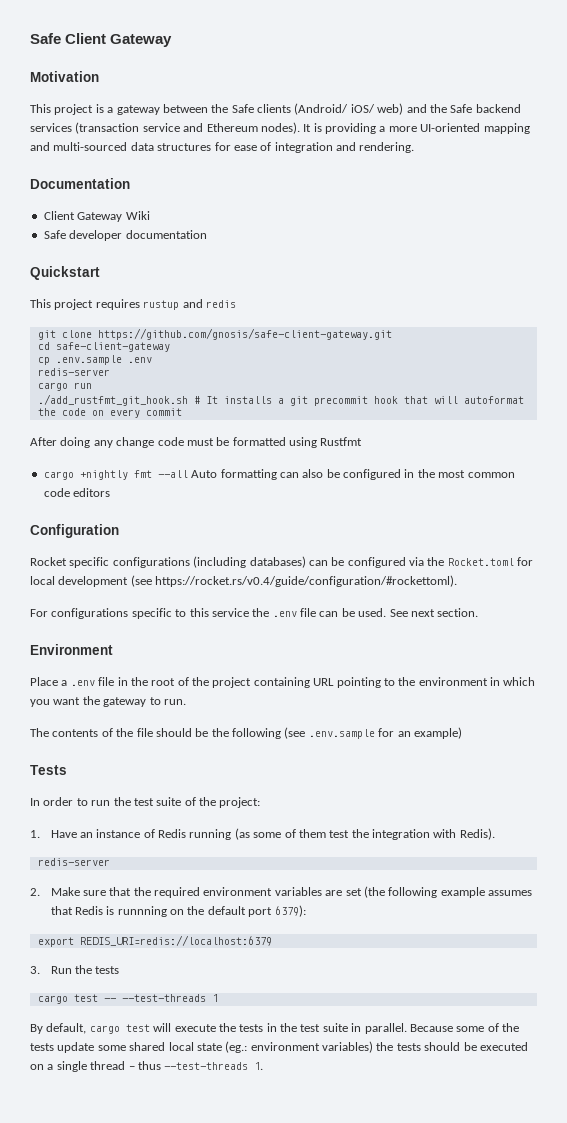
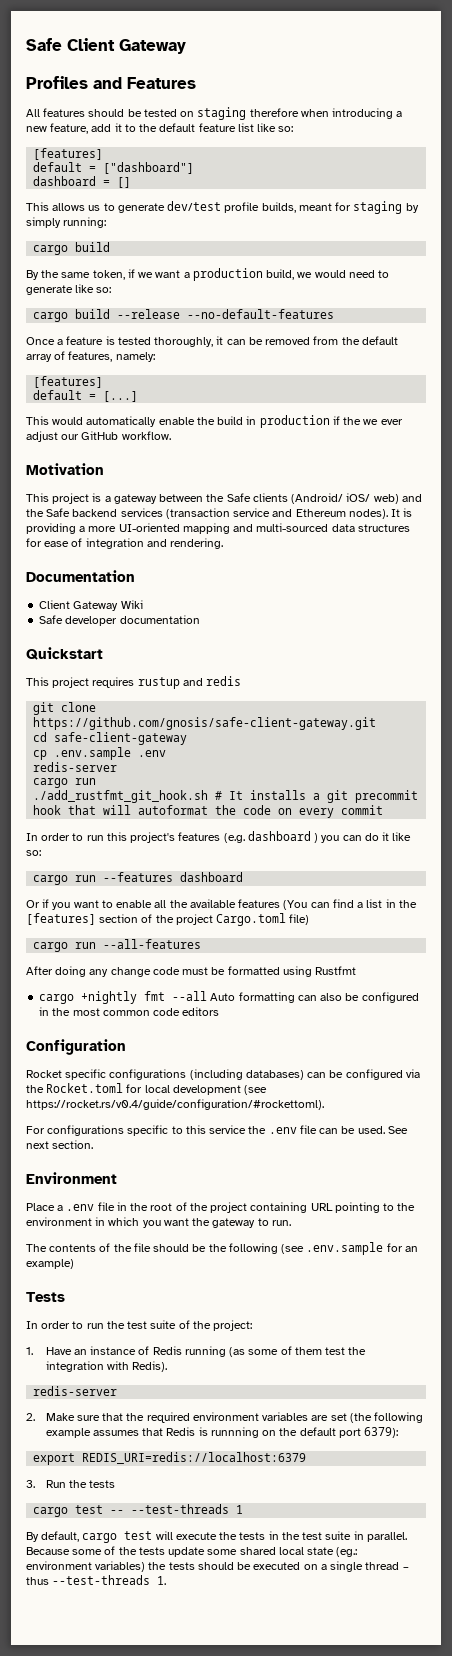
(173, 40) none -> [26,76,196,89] [26,107,403,120] [26,123,294,134] [33,148,104,160] [33,162,195,174] [33,176,132,188] [26,201,419,214] [26,217,107,228] [33,242,111,255] [26,268,390,281] [26,284,112,295] [33,309,335,322] [26,336,398,347] [26,351,155,362] [33,376,104,388] [33,390,139,402] [26,415,403,428] [26,431,171,442] // Profiles and Features // All features should be tested on staging therefore when introducing a new feature, add it to the default feature list like so: // [features] // default = ["dashboard"] // dashboard = [] // This allows us to generate dev/test profile builds, meant for staging by simply running: // cargo build // By the same token, if we want a production build, we would need to generate like so: // cargo build --release --no-default-features // Once a feature is tested thoroughly, it can be removed from the default array of features, namely: // [features] // default = [...] // This would automatically enable the build in production if the we ever adjust our GitHub workflow.
(182, 412) none -> [26,831,412,843] [26,850,41,856] [33,872,244,885] [26,899,417,910] [26,913,310,926] [33,939,202,952] // In order to run this project's features (e.g. dashboard ) you can do it like so: // cargo run --features dashboard // Or if you want to enable all the available features (You can find a list in the [features] section of the project Cargo.toml file) // cargo run --all-features

